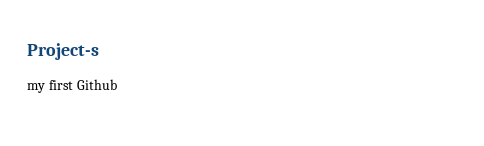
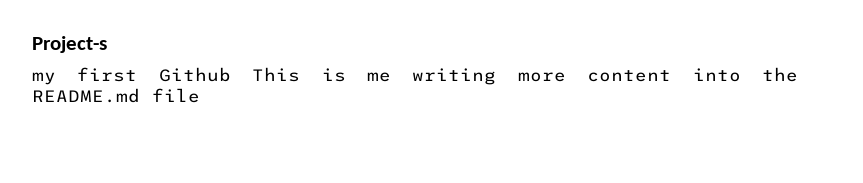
(117, 84) none -> [252,67,798,85] [32,88,200,103] This is me writing more content into the README.md file

